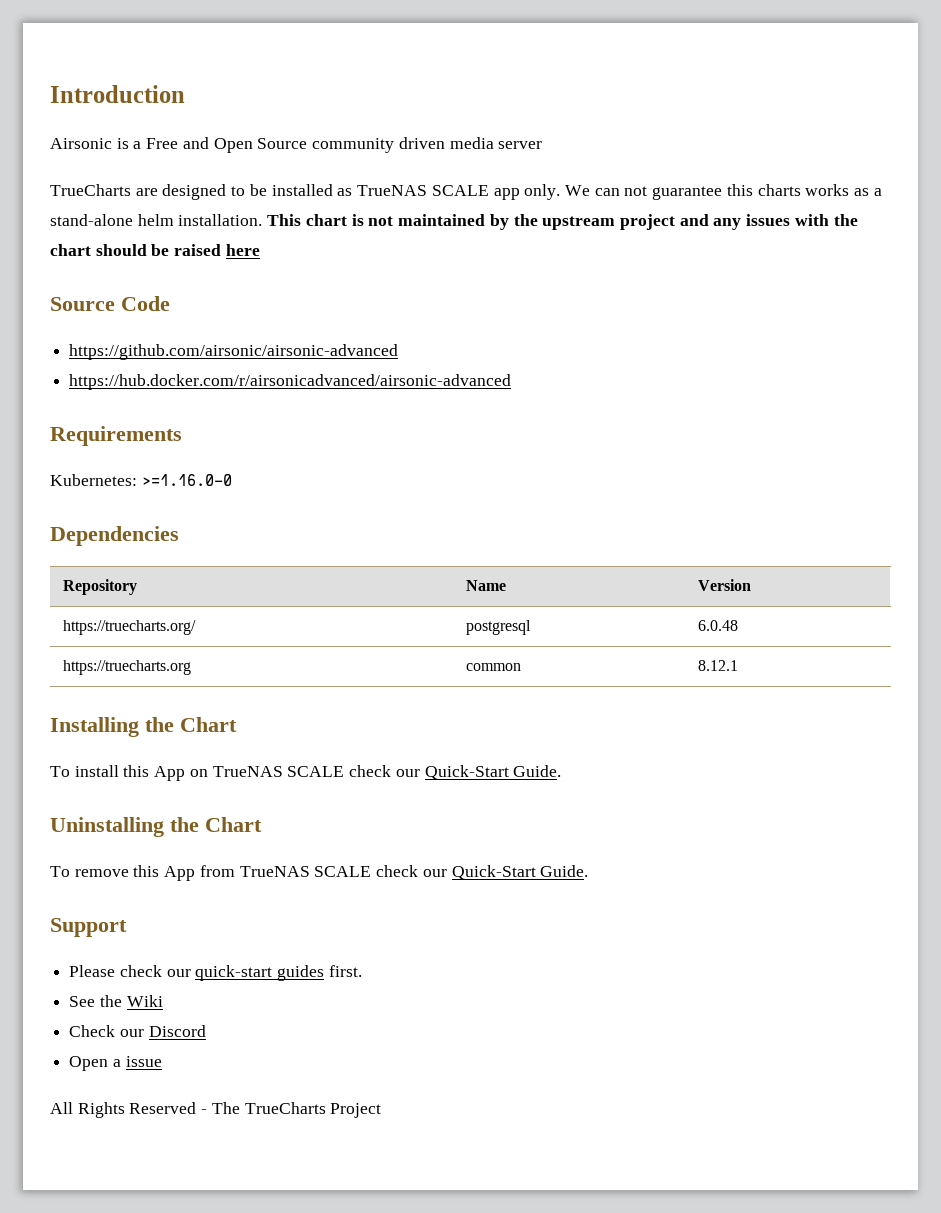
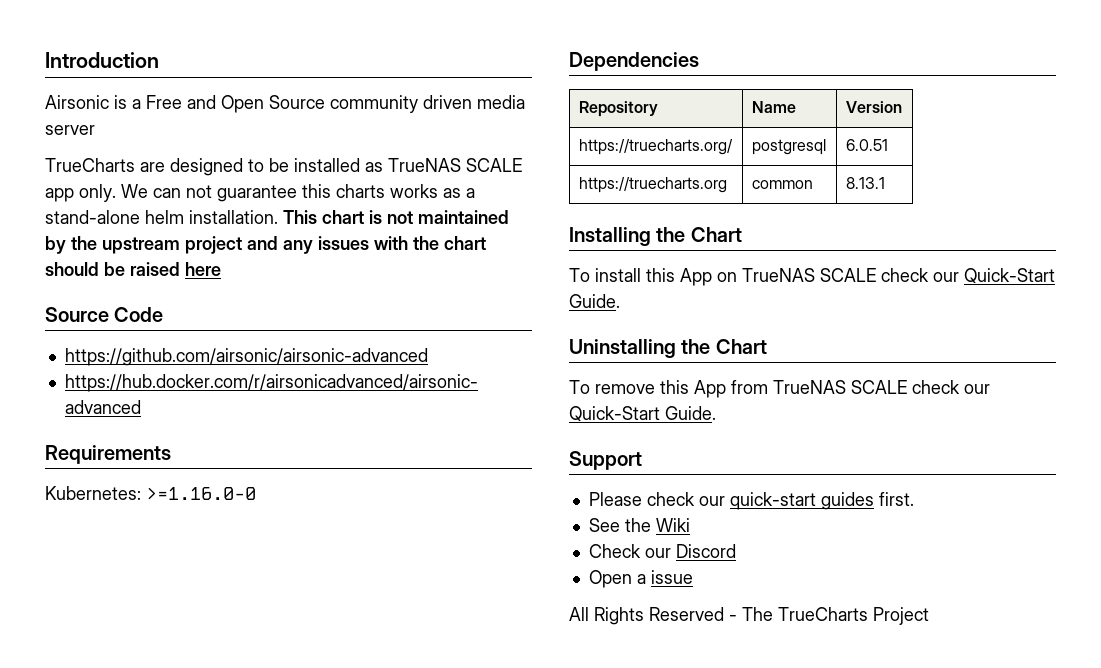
[698,620,739,631] 6.0.48 -> [845,139,888,151] 6.0.51
[698,660,739,671] 8.12.1 -> [845,177,885,189] 8.13.1

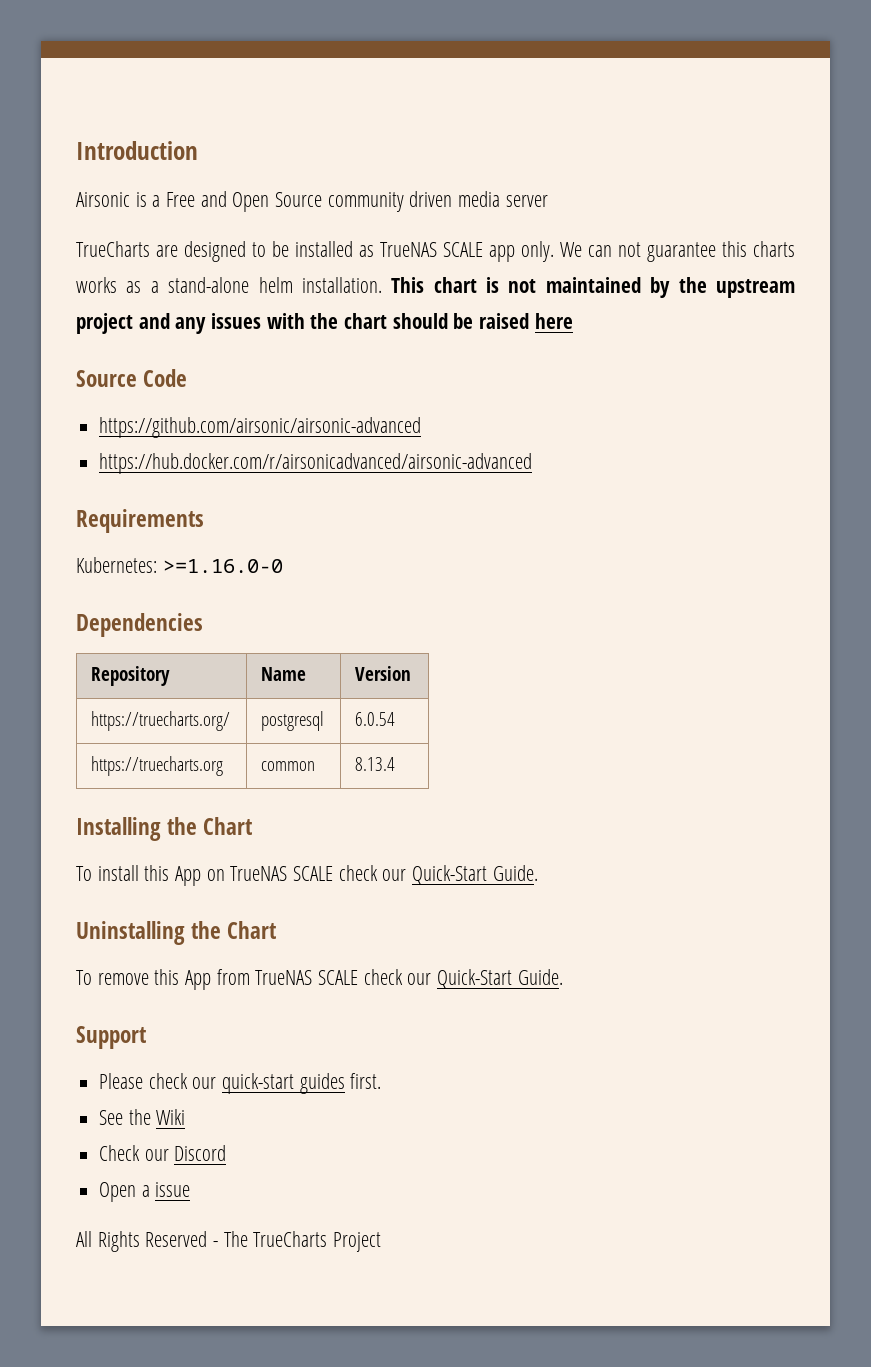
[845,139,888,151] 6.0.51 -> [355,712,396,726] 6.0.54
[845,177,885,189] 8.13.1 -> [355,757,396,771] 8.13.4

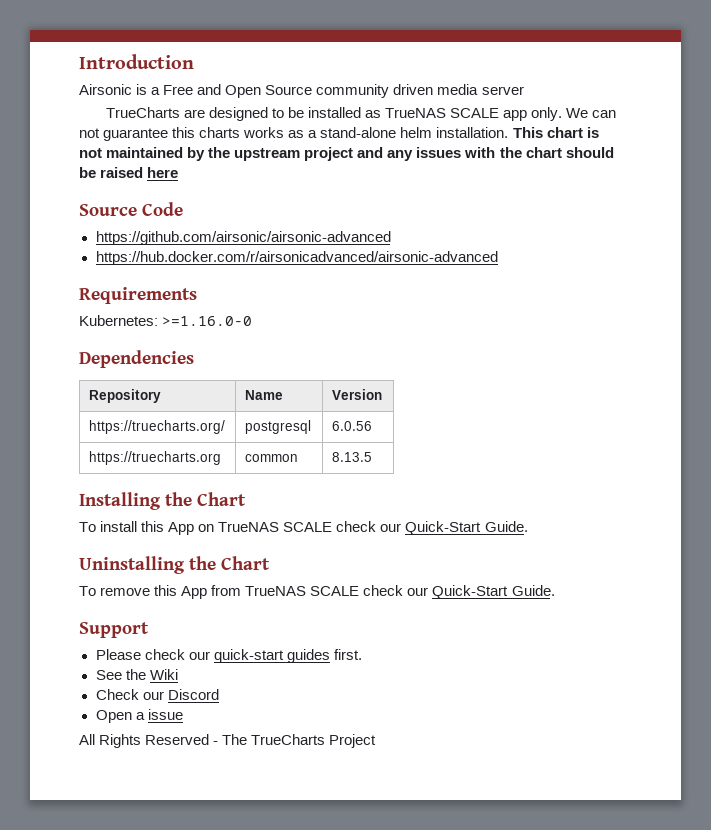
[355,712,396,726] 6.0.54 -> [331,421,372,431] 6.0.56
[355,757,396,771] 8.13.4 -> [331,452,372,462] 8.13.5

